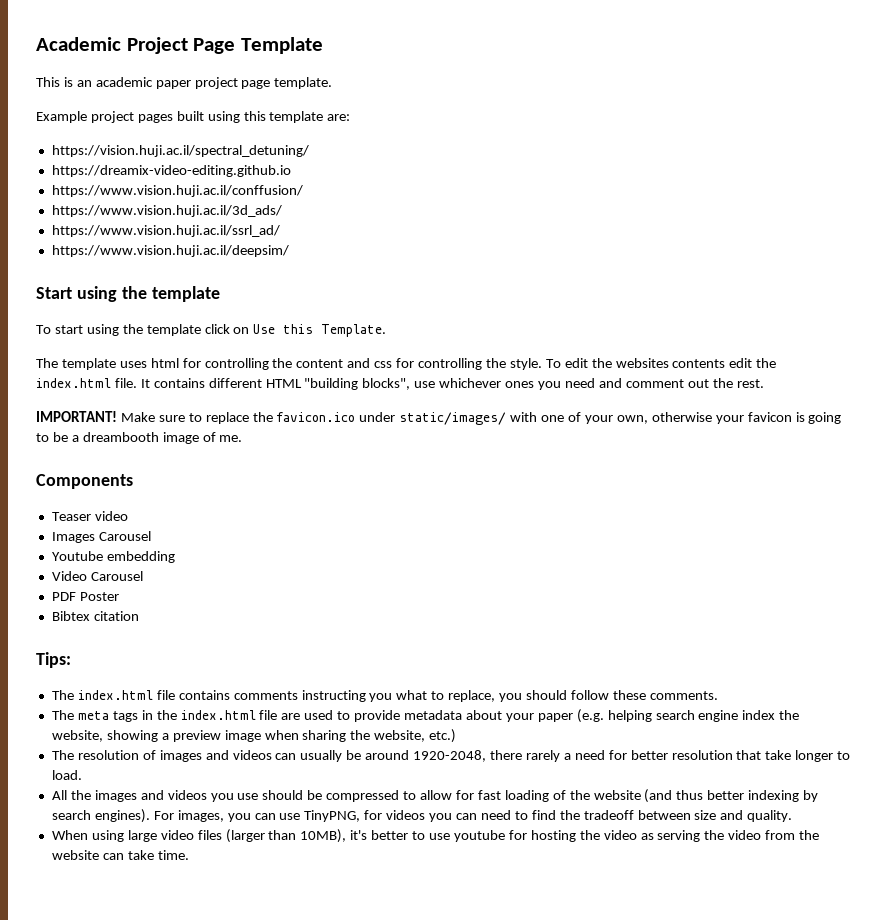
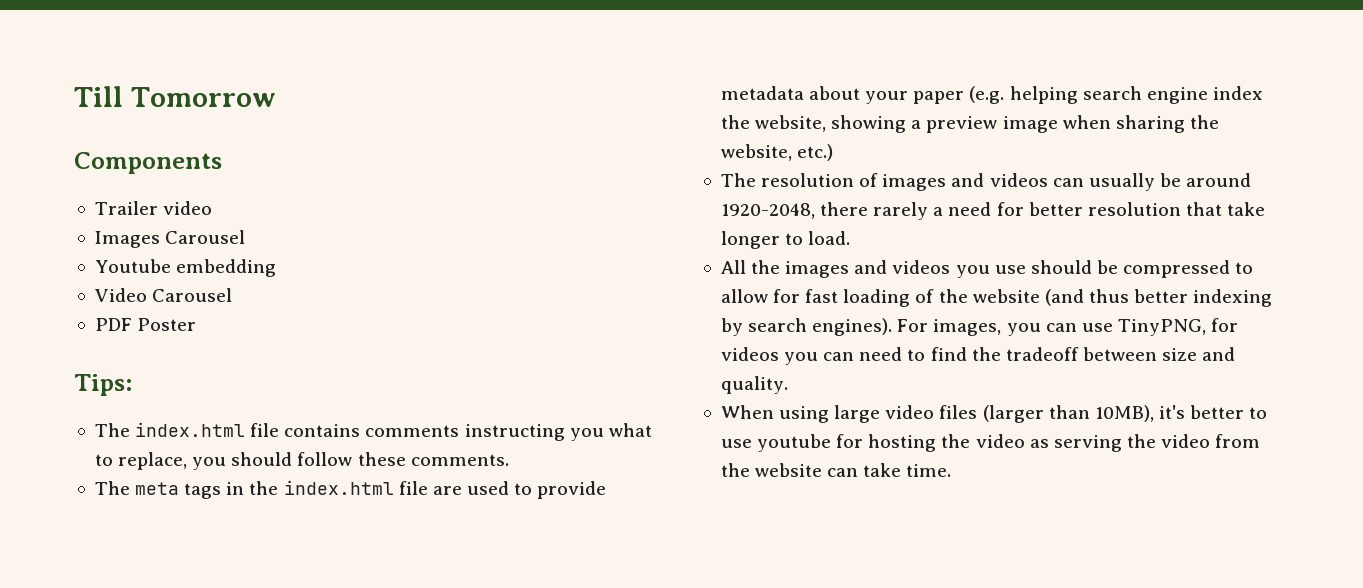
[36,37,323,54] [36,77,333,89] [36,111,351,123] [51,145,309,157] [51,165,291,177] [51,185,303,197] [51,205,282,217] [51,225,280,237] [51,245,289,257] [36,286,220,302] [36,324,387,337] [36,358,777,370] [36,378,764,390] [36,411,842,425] [36,432,243,444] Academic Project Page Template // This is an academic paper project page template. // Example project pages built using this template are: // https://vision.huji.ac.il/spectral_detuning/ // https://dreamix-video-editing.github.io // https://www.vision.huji.ac.il/conffusion/ // https://www.vision.huji.ac.il/3d_ads/ // https://www.vision.huji.ac.il/ssrl_ad/ // https://www.vision.huji.ac.il/deepsim/ // Start using the template // To start using the template click on Use this Template. // The template uses html for controlling the content and css for controlling the style. To edit the websites contents edit the index.html file. It contains different HTML "building blocks", use whichever ones you need and comment out the rest. // IMPORTANT! Make sure to replace the favicon.ico under static/images/ with one of your own, otherwise your favicon is going to be a dreambooth image of me. -> [74,86,276,107] Till Tomorrow
[51,512,91,521] Teaser -> [94,201,158,215] Trailer
[51,611,139,621] // Bibtex citation -> (197, 324) none

